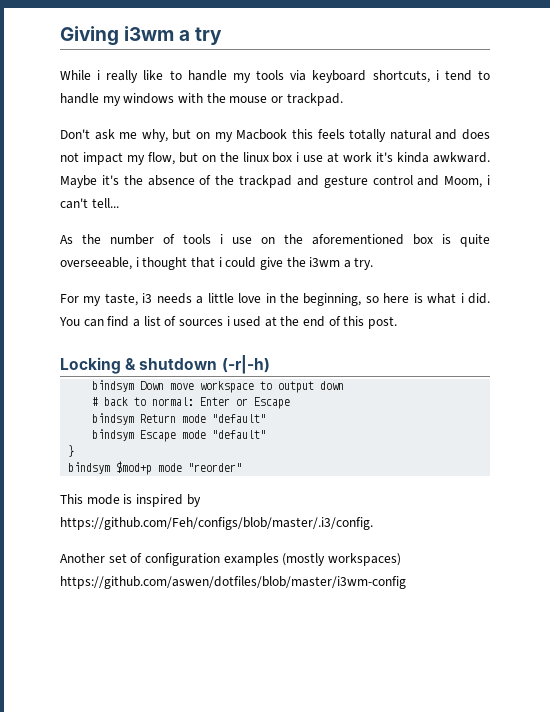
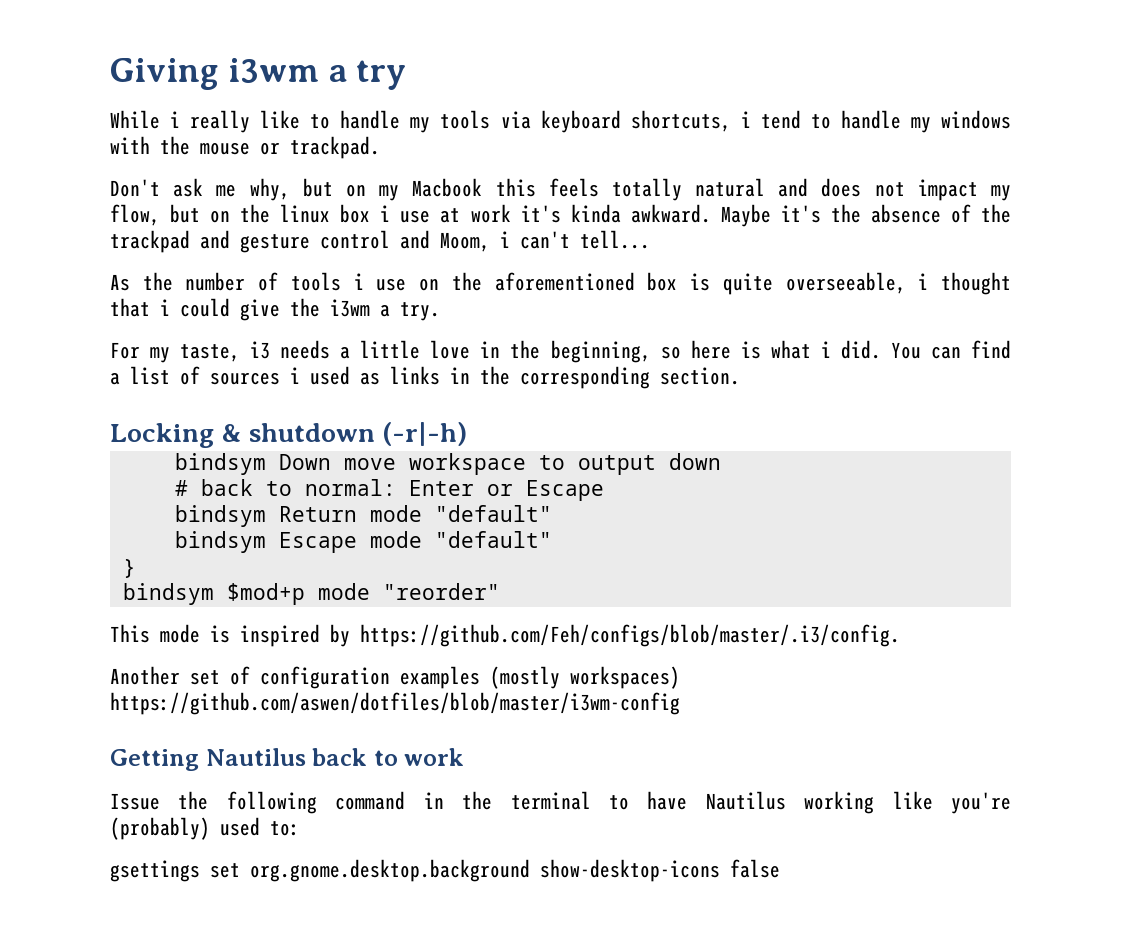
[264,316,398,329] at the end of this post. -> [360,366,740,389] as links in the corresponding section.
(406, 582) none -> [110,748,465,771] [110,791,1011,814] [110,817,300,840] [110,859,780,882] // Getting Nautilus back to work // Issue the following command in the terminal to have Nautilus working like you're (probably) used to: // gsettings set org.gnome.desktop.background show-desktop-icons false

